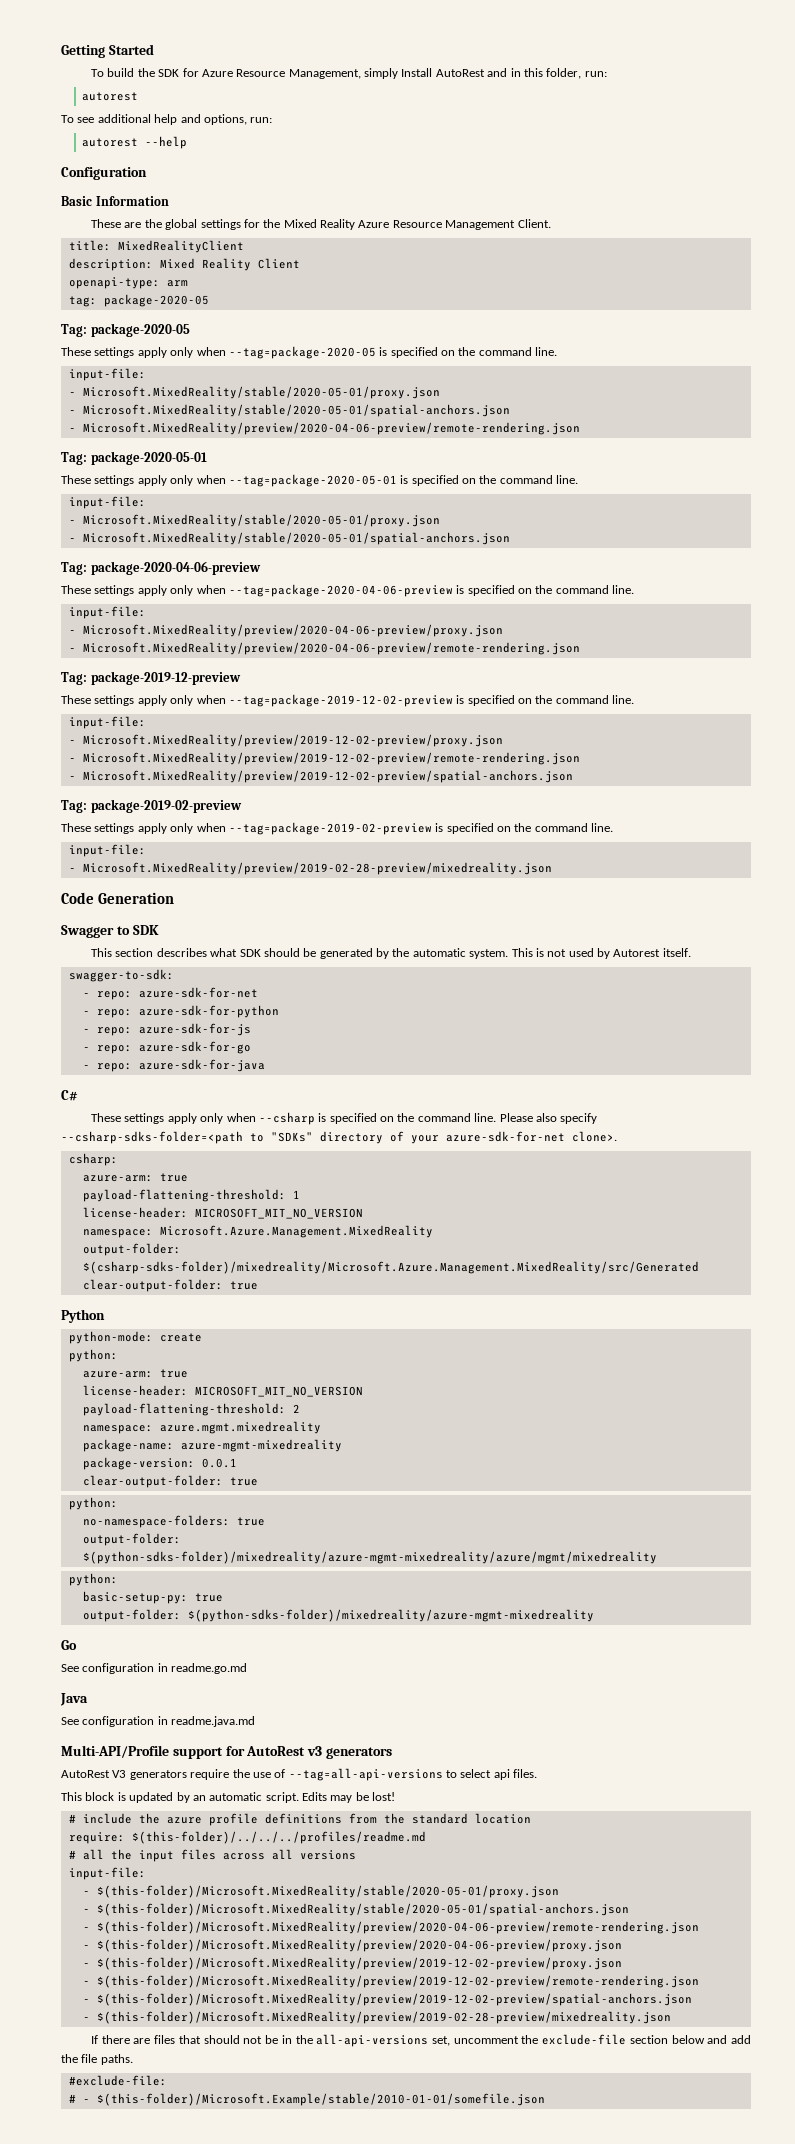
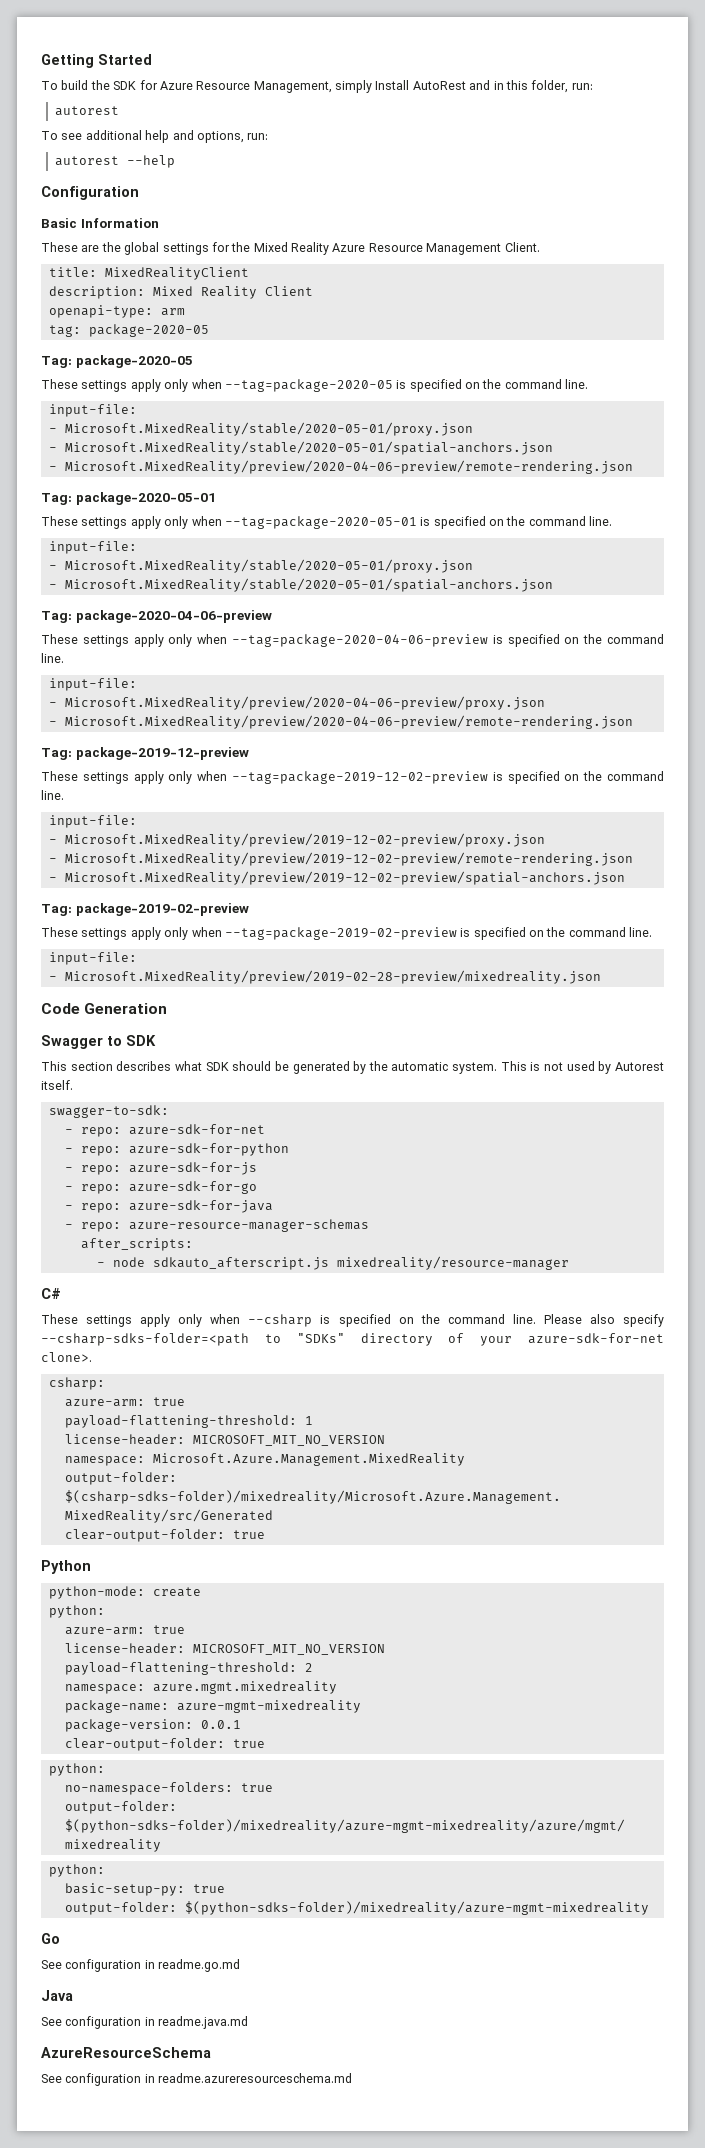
(265, 1065) none -> [64,1219,369,1232] [80,1238,193,1251] [96,1256,569,1270] // - repo: azure-resource-manager-schemas // after_scripts: // - node sdkauto_afterscript.js mixedreality/resource-manager
[61,1745,392,1759] [61,1768,538,1781] [61,1792,396,1803] [68,1813,531,1826] [68,1831,426,1844] [68,1849,356,1862] [68,1867,146,1880] [82,1885,559,1898] [82,1903,629,1916] [82,1921,699,1934] [82,1939,622,1952] [82,1957,622,1970] [82,1975,699,1988] [82,1993,692,2006] [82,2011,671,2024] [91,2034,751,2047] [61,2054,133,2065] [68,2075,167,2086] [68,2093,545,2106] Multi-API/Profile support for AutoRest v3 generators // AutoRest V3 generators require the use of --tag=all-api-versions to select api files. // This block is updated by an automatic script. Edits may be lost! // # include the azure profile definitions from the standard location // require: $(this-folder)/../../../profiles/readme.md // # all the input files across all versions // input-file: // - $(this-folder)/Microsoft.MixedReality/stable/2020-05-01/proxy.json // - $(this-folder)/Microsoft.MixedReality/stable/2020-05-01/spatial-anchors.json // - $(this-folder)/Microsoft.MixedReality/preview/2020-04-06-preview/remote-rendering.json // - $(this-folder)/Microsoft.MixedReality/preview/2020-04-06-preview/proxy.json // - $(this-folder)/Microsoft.MixedReality/preview/2019-12-02-preview/proxy.json // - $(this-folder)/Microsoft.MixedReality/preview/2019-12-02-preview/remote-rendering.json // - $(this-folder)/Microsoft.MixedReality/preview/2019-12-02-preview/spatial-anchors.json // - $(this-folder)/Microsoft.MixedReality/preview/2019-02-28-preview/mixedreality.json // If there are files that should not be in the all-api-versions set, uncomment the exclude-file section below and add the file paths. // #exclude-file: // # - $(this-folder)/Microsoft.Example/stable/2010-01-01/somefile.json -> [41,2047,211,2058] [41,2073,353,2086] AzureResourceSchema // See configuration in readme.azureresourceschema.md

